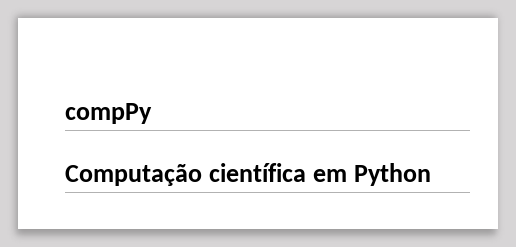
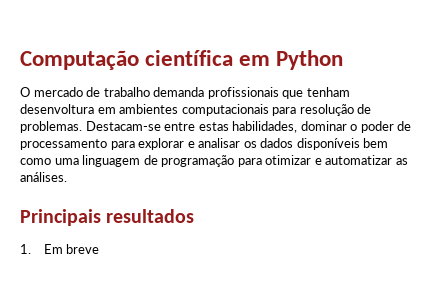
[65,103,152,124] compPy // -> (20, 60) none
(432, 174) none -> [20,87,350,99] [20,104,372,116] [20,121,412,133] [20,138,389,150] [20,155,408,167] [20,172,67,182] [20,209,195,226] [20,244,100,254] // O mercado de trabalho demanda profissionais que tenham desenvoltura em ambientes computacionais para resolução de problemas. Destacam-se entre estas habilidades, dominar o poder de processamento para explorar e analisar os dados disponíveis bem como uma linguagem de programação para otimizar e automatizar as análises. // Principais resultados // 1. Em breve

